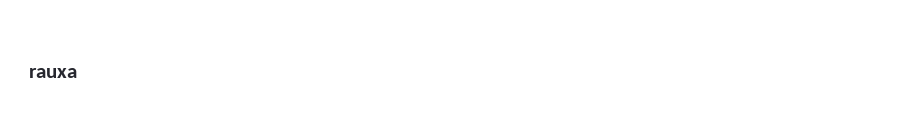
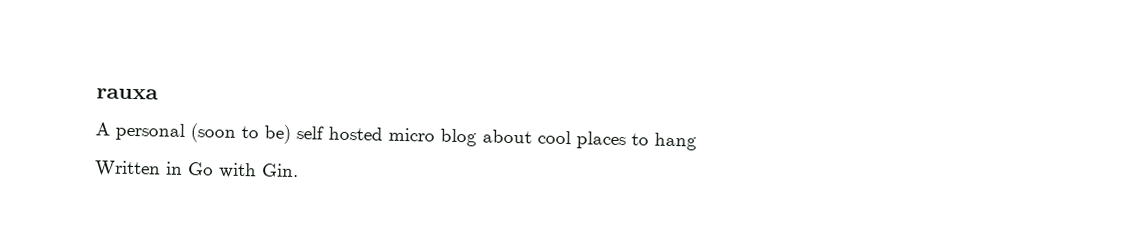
(77, 73) none -> [95,122,697,151] [94,160,299,179] // A personal (soon to be) self hosted micro blog about cool places to hang // Written in Go with Gin.

